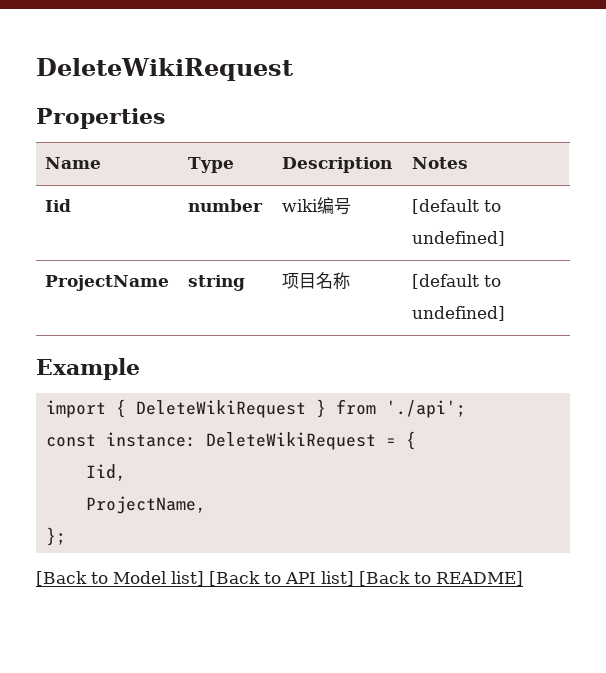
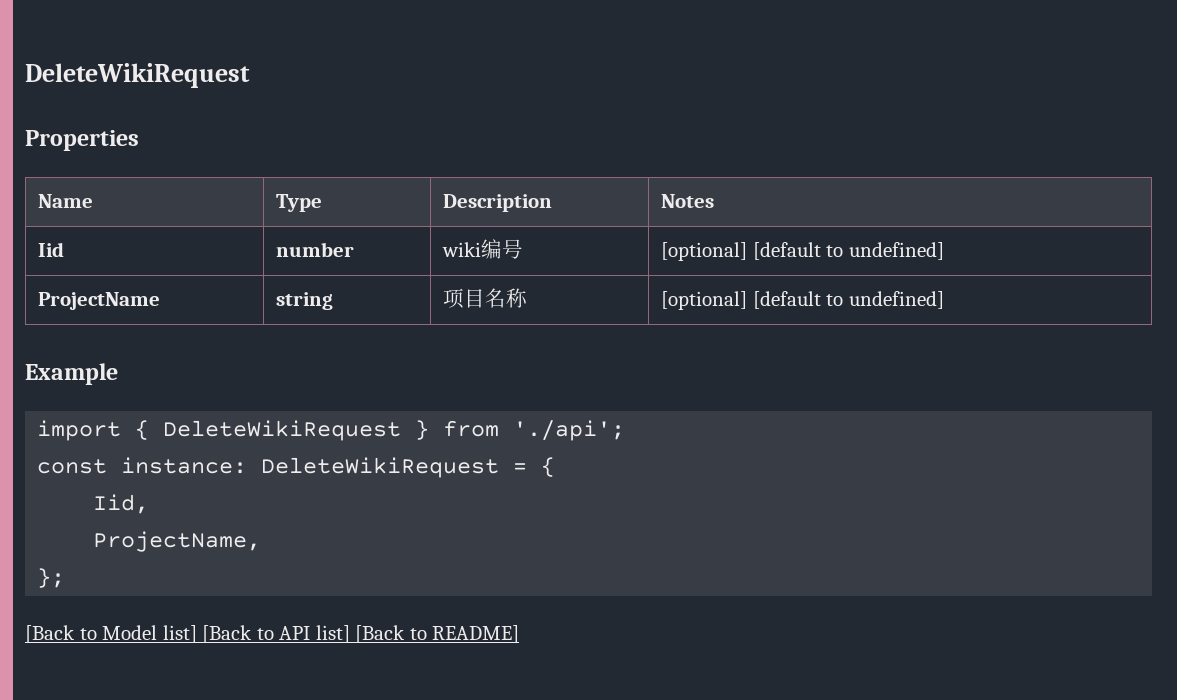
(352, 206) none -> [661,242,748,261] [optional]
(351, 280) none -> [661,291,748,310] [optional]

